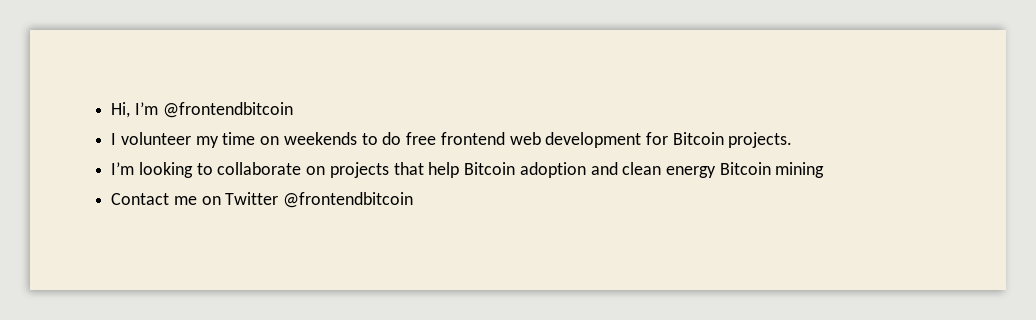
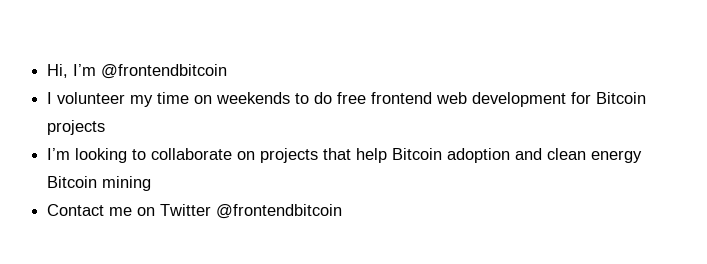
[728,132,793,148] projects. -> [47,120,106,135] projects

